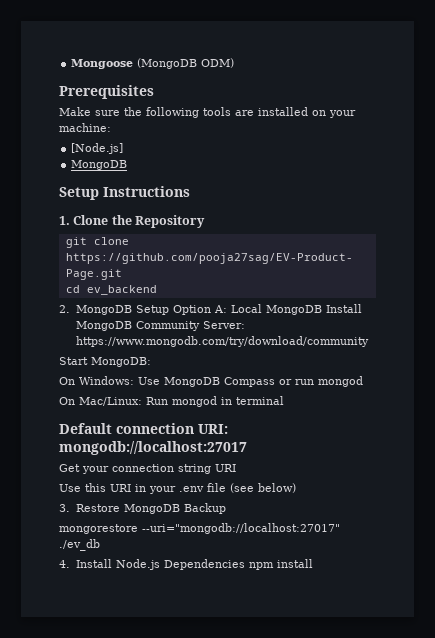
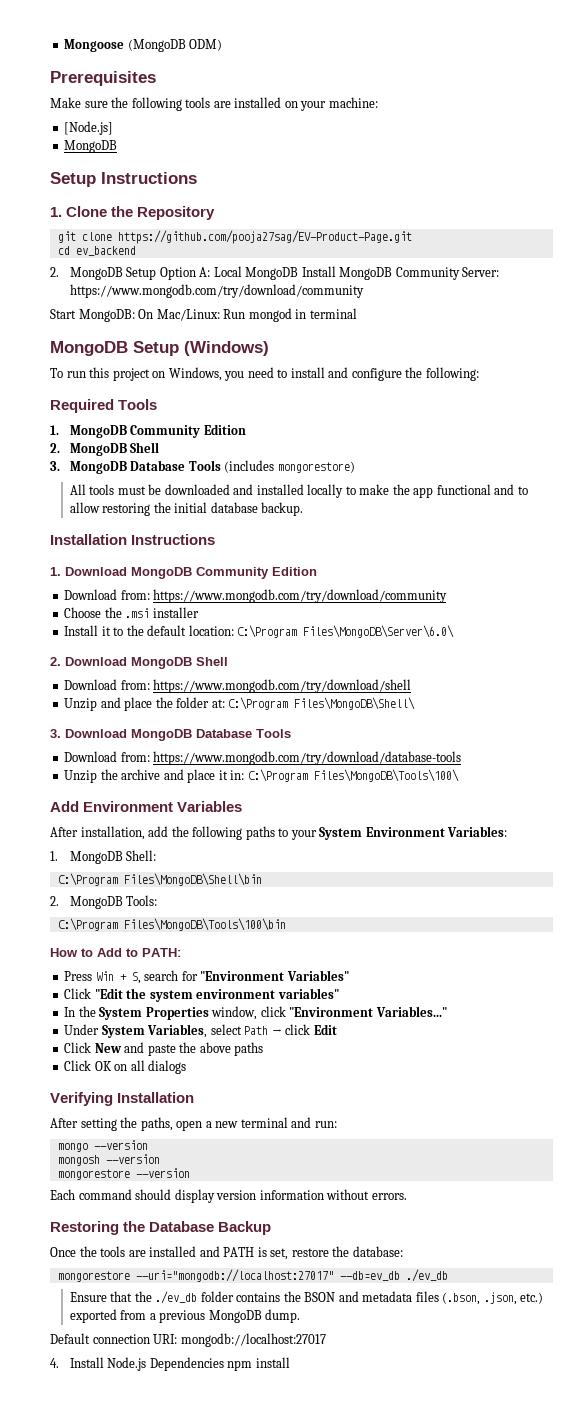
[59,376,363,387] // On Windows: Use MongoDB Compass or run mongod // -> (135, 315) none
[59,423,228,434] [59,441,247,455] [59,464,236,474] [59,483,296,494] [59,503,226,514] [59,523,340,534] [59,539,100,551] Default connection URI: mongodb://localhost:27017 // Get your connection string URI // Use this URI in your .env file (see below) // 3. Restore MongoDB Backup // mongorestore --uri="mongodb://localhost:27017" ./ev_db -> [50,341,269,356] [50,367,479,381] [50,399,158,413] [50,424,246,438] [50,442,160,456] [50,460,355,474] [69,484,528,498] [69,502,304,516] [50,534,216,545] [50,567,317,579] [64,589,448,603] [64,607,199,618] [64,625,455,638] [50,657,228,669] [64,679,412,693] [64,697,416,711] [50,729,291,741] [64,751,462,765] [64,769,459,783] [50,801,243,812] [50,826,508,840] [50,850,157,864] [57,873,262,886] [50,895,158,909] [57,918,286,931] [50,948,181,957] [64,970,349,984] [64,988,339,1002] [64,1006,447,1020] [64,1024,337,1038] [64,1042,264,1056] [64,1060,187,1074] [50,1092,195,1106] [50,1117,337,1131] [57,1140,148,1152] [57,1154,160,1166] [57,1168,190,1180] [50,1189,407,1203] [50,1221,272,1235] [50,1246,403,1260] [57,1269,448,1282] [69,1291,544,1305] [69,1309,301,1323] [50,1333,326,1347] MongoDB Setup (Windows) // To run this project on Windows, you need to install and configure the following: // Required Tools // 1. MongoDB Community Edition // 2. MongoDB Shell // 3. MongoDB Database Tools (includes mongorestore) // All tools must be downloaded and installed locally to make the app functional and to allow restoring the initial database backup. // Installation Instructions // 1. Download MongoDB Community Edition // Download from: https://www.mongodb.com/try/download/community // Choose the .msi installer // Install it to the default location: C:\Program Files\MongoDB\Server\6.0\ // 2. Download MongoDB Shell // Download from: https://www.mongodb.com/try/download/shell // Unzip and place the folder at: C:\Program Files\MongoDB\Shell\ // 3. Download MongoDB Database Tools // Download from: https://www.mongodb.com/try/download/database-tools // Unzip the archive and place it in: C:\Program Files\MongoDB\Tools\100\ // Add Environment Variables // After installation, add the following paths to your System Environment Variables: // 1. MongoDB Shell: // C:\Program Files\MongoDB\Shell\bin // 2. MongoDB Tools: // C:\Program Files\MongoDB\Tools\100\bin // How to Add to PATH: // Press Win + S, search for "Environment Variables" // Click "Edit the system environment variables" // In the System Properties window, click "Environment Variables..." // Under System Variables, select Path → click Edit // Click New and paste the above paths // Click OK on all dialogs // Verifying Installation // After setting the paths, open a new terminal and run: // mongo --version // mongosh --version // mongorestore --version // Each command should display version information without errors. // Restoring the Database Backup // Once the tools are installed and PATH is set, restore the database: // mongorestore --uri="mongodb://localhost:27017" --db=ev_db ./ev_db // Ensure that the ./ev_db folder contains the BSON and metadata files (.bson, .json, etc.) exported from a previous MongoDB dump. // Default connection URI: mongodb://localhost:27017

